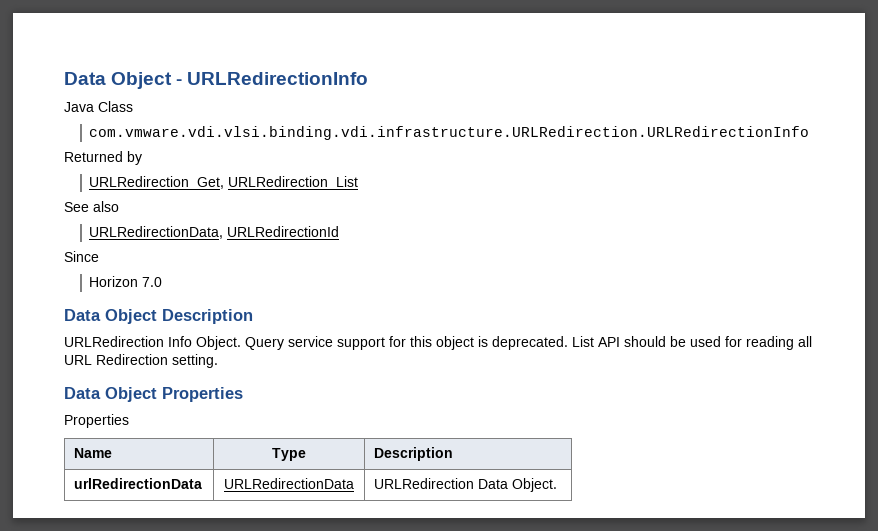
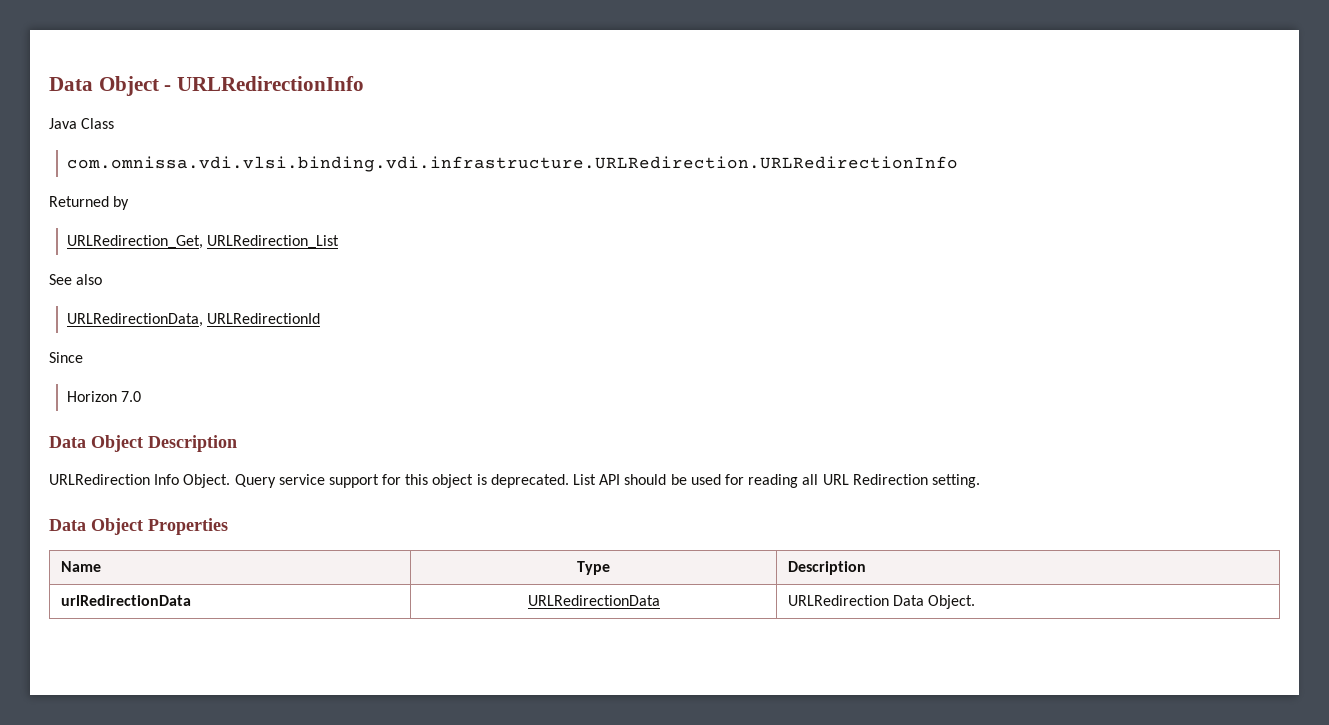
[89,126,810,140] com.vmware.vdi.vlsi.binding.vdi.infrastructure.URLRedirection.URLRedirectionInfo -> [66,156,958,172] com.omnissa.vdi.vlsi.binding.vdi.infrastructure.URLRedirection.URLRedirectionInfo
[64,414,129,428] // Properties -> (228, 526) none

